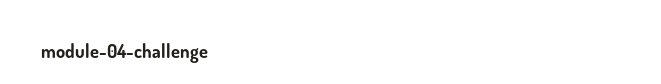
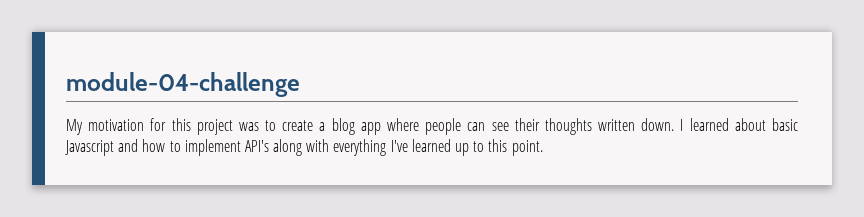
(208, 53) none -> [66,118,798,135] [65,139,543,156] // My motivation for this project was to create a blog app where people can see their thoughts written down. I learned about basic Javascript and how to implement API's along with everything I've learned up to this point.

